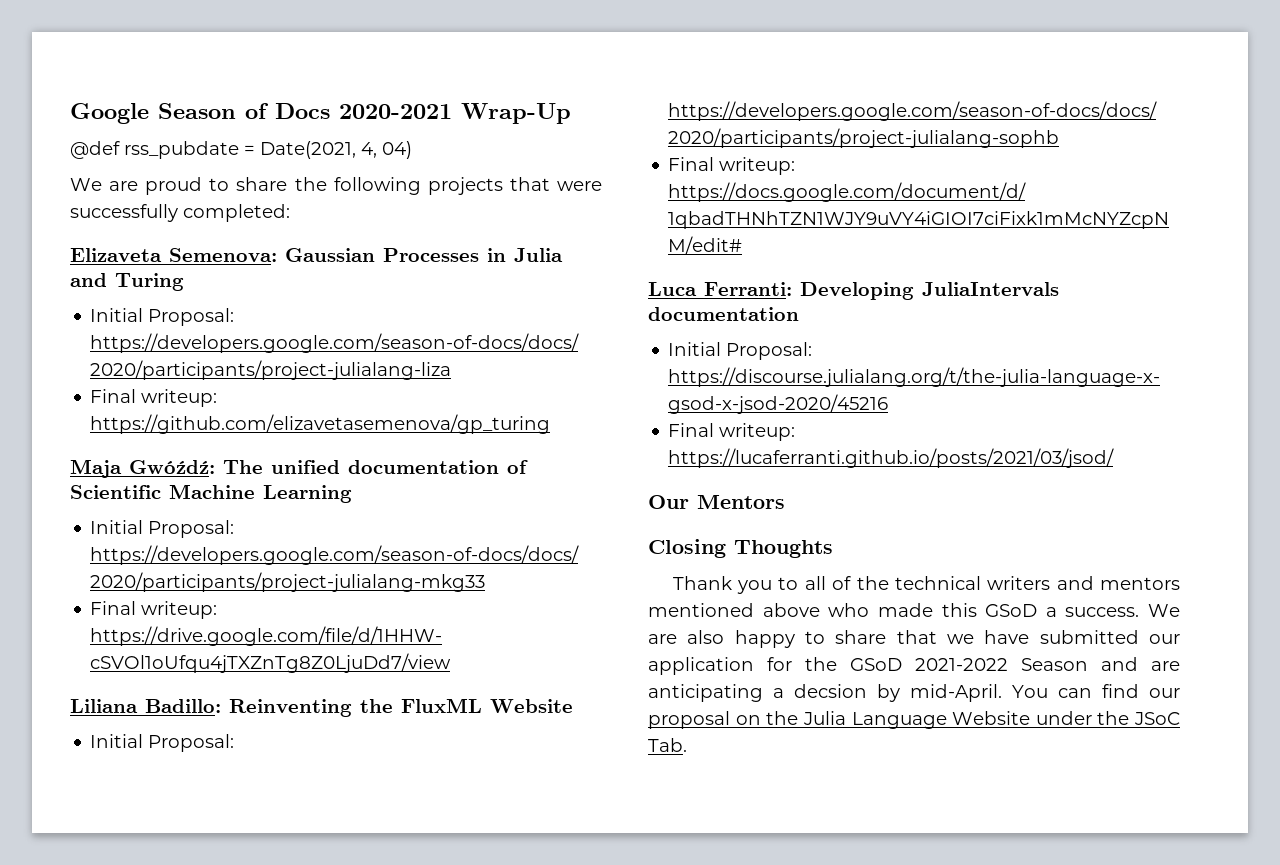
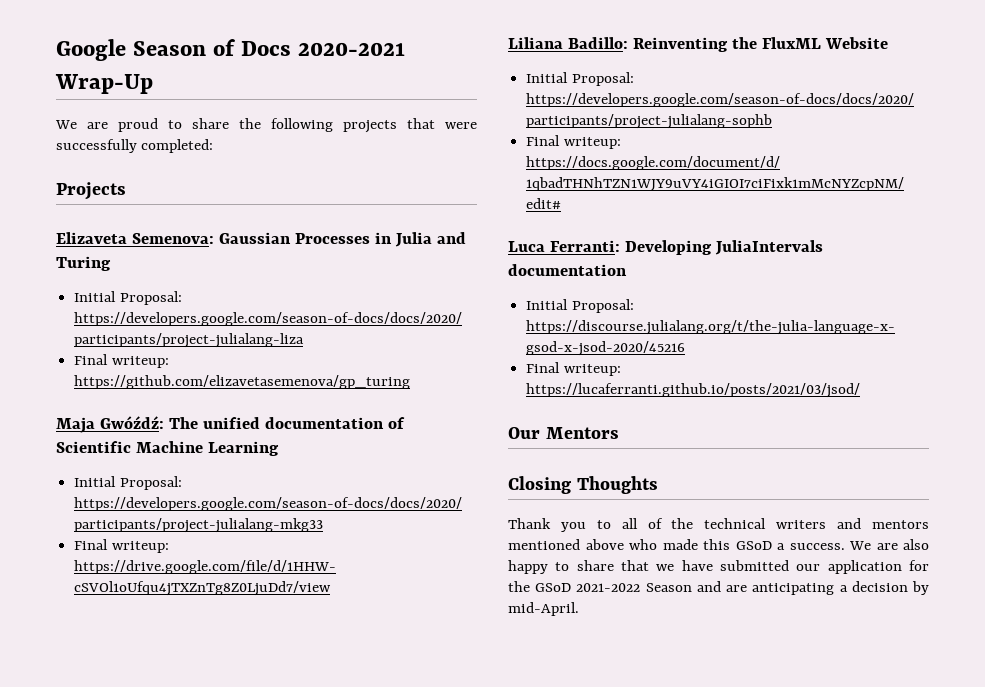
[70,141,412,159] // @def rss_pubdate = Date(2021, 4, 04) -> (153, 84) none
(290, 213) none -> [56,182,126,200] // Projects
[794,684,867,698] decsion -> [851,581,908,592] decision
[1012,684,1180,698] [648,711,1180,729] [648,738,687,752] You can find our proposal on the Julia Language Website under the JSoC Tab. -> (579, 609) none

